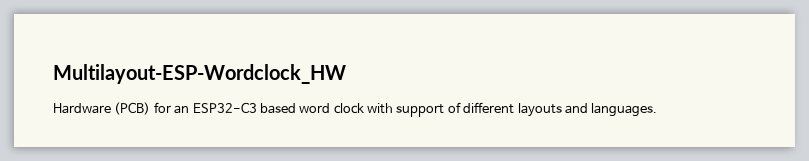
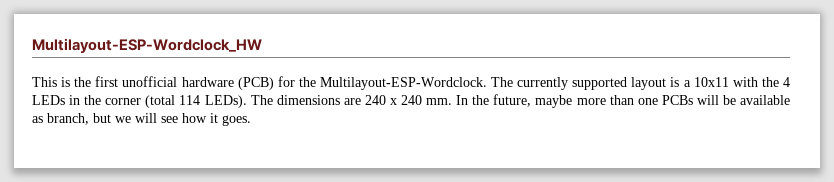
[53,102,658,117] Hardware (PCB) for an ESP32-C3 based word clock with support of different layouts and languages. -> [32,76,790,90] [32,94,791,108] [32,113,251,126] This is the first unofficial hardware (PCB) for the Multilayout-ESP-Wordclock. The currently supported layout is a 10x11 with the 4 LEDs in the corner (total 114 LEDs). The dimensions are 240 x 240 mm. In the future, maybe more than one PCBs will be available as branch, but we will see how it goes.

